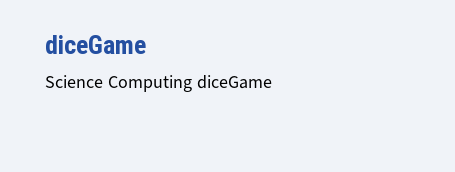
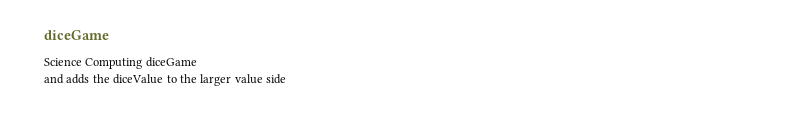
(272, 82) none -> [44,74,286,86] // and adds the diceValue to the larger value side

